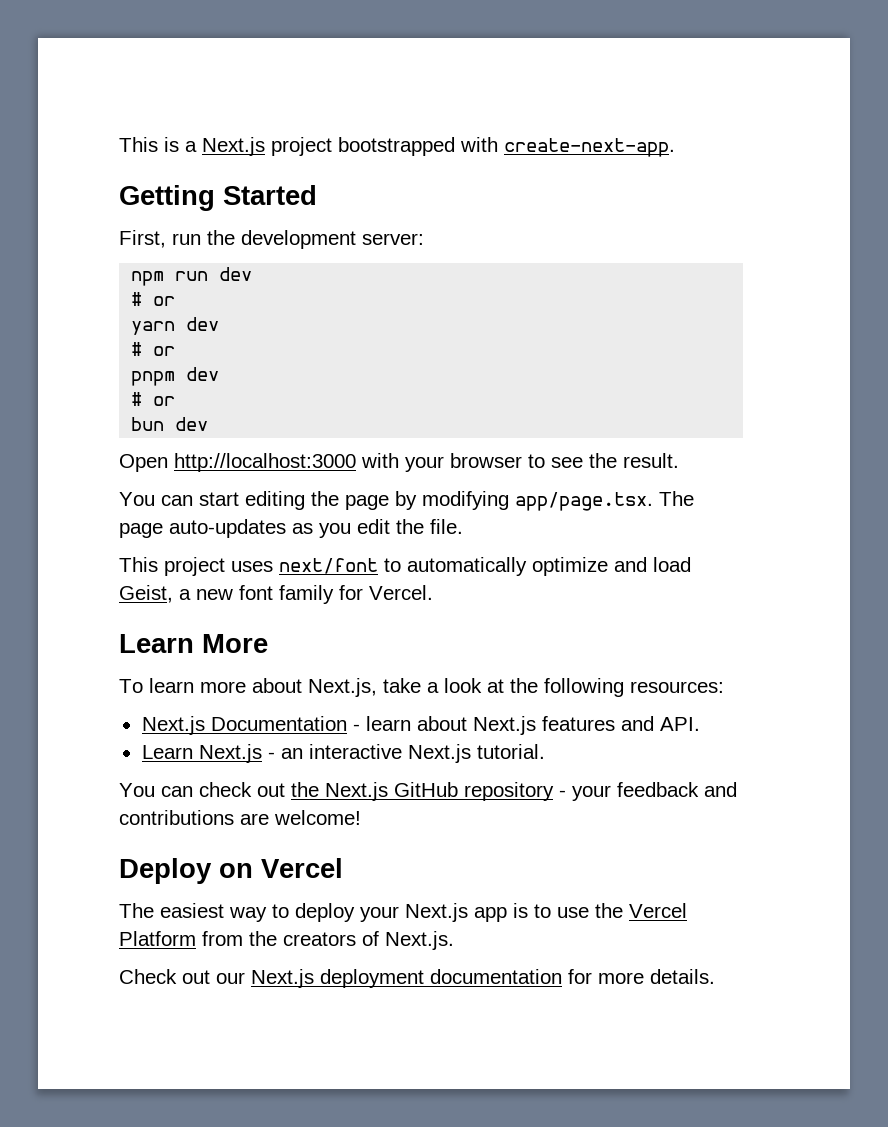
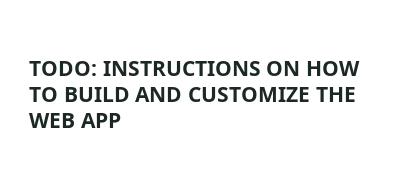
[119,137,675,157] [119,185,317,211] [119,230,424,249] [131,267,253,286] [131,292,176,306] [131,317,220,335] [131,342,176,356] [131,367,220,386] [131,392,176,406] [131,417,209,431] [119,453,679,472] [119,491,694,511] [119,519,463,538] [119,557,691,576] [119,585,433,604] [119,634,268,653] [119,678,724,697] [141,716,700,735] [141,744,545,763] [119,782,737,801] [119,810,361,825] [119,858,343,884] [119,903,687,922] [119,931,454,950] [119,969,715,988] This is a Next.js project bootstrapped with create-next-app. // Getting Started // First, run the development server: // npm run dev // # or // yarn dev // # or // pnpm dev // # or // bun dev // Open http://localhost:3000 with your browser to see the result. // You can start editing the page by modifying app/page.tsx. The page auto-updates as you edit the file. // This project uses next/font to automatically optimize and load Geist, a new font family for Vercel. // Learn More // To learn more about Next.js, take a look at the following resources: // Next.js Documentation - learn about Next.js features and API. // Learn Next.js - an interactive Next.js tutorial. // You can check out the Next.js GitHub repository - your feedback and contributions are welcome! // Deploy on Vercel // The easiest way to deploy your Next.js app is to use the Vercel Platform from the creators of Next.js. // Check out our Next.js deployment documentation for more details. -> [29,61,361,76] [29,87,356,102] [29,113,121,128] TODO: INSTRUCTIONS ON HOW TO BUILD AND CUSTOMIZE THE WEB APP

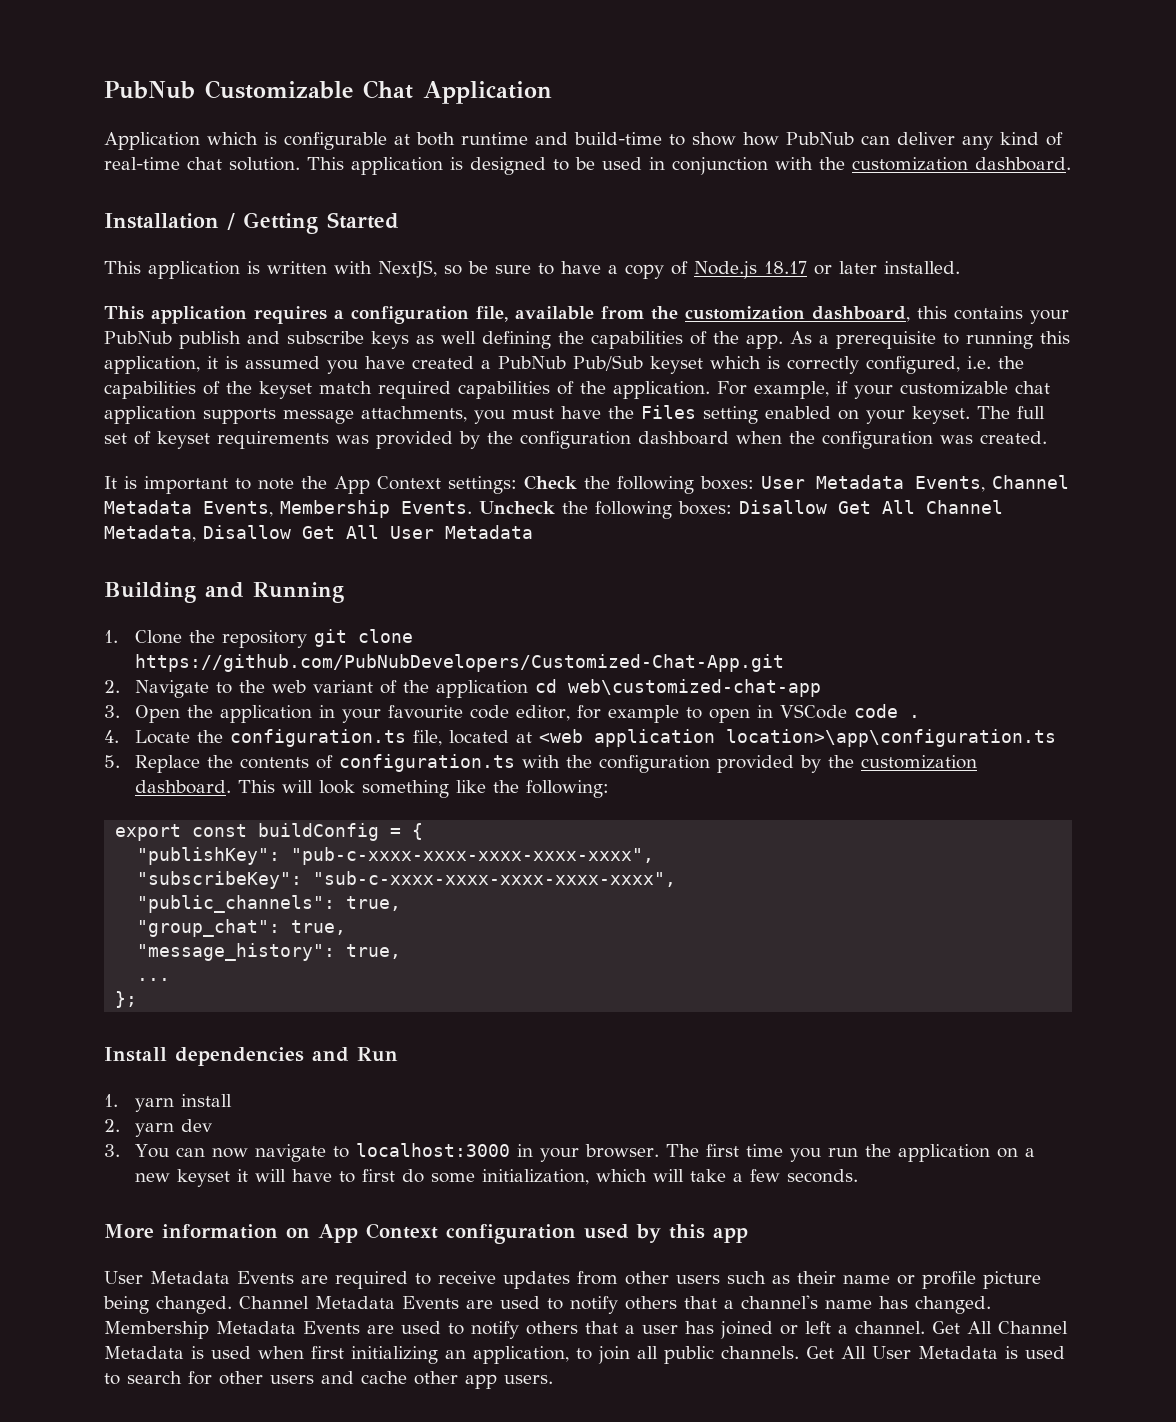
[29,61,361,76] [29,87,356,102] [29,113,121,128] TODO: INSTRUCTIONS ON HOW TO BUILD AND CUSTOMIZE THE WEB APP -> [104,80,552,104] [104,132,1063,150] [104,157,1071,175] [104,212,399,234] [104,260,960,279] [104,306,1069,324] [104,331,1070,349] [104,355,1024,374] [104,381,1050,399] [104,405,1045,424] [104,431,1047,449] [104,475,1069,494] [104,500,1003,519] [104,525,533,542] [104,582,344,603] [104,629,413,648] [134,654,784,672] [104,679,821,698] [104,704,920,723] [104,729,1056,747] [104,754,977,773] [134,780,609,798] [115,823,424,841] [137,847,655,865] [137,871,677,889] [137,895,402,913] [137,919,347,937] [137,943,402,961] [137,978,171,981] [115,991,138,1008] [104,1047,398,1066] [104,1094,232,1112] [104,1119,212,1137] [104,1143,1035,1162] [134,1169,858,1187] [104,1223,748,1244] [104,1271,1041,1289] [103,1295,991,1314] [104,1321,1068,1339] [104,1346,1065,1364] [104,1371,553,1389] PubNub Customizable Chat Application // Application which is configurable at both runtime and build-time to show how PubNub can deliver any kind of real-time chat solution. This application is designed to be used in conjunction with the customization dashboard. // Installation / Getting Started // This application is written with NextJS, so be sure to have a copy of Node.js 18.17 or later installed. // This application requires a configuration file, available from the customization dashboard, this contains your PubNub publish and subscribe keys as well defining the capabilities of the app. As a prerequisite to running this application, it is assumed you have created a PubNub Pub/Sub keyset which is correctly configured, i.e. the capabilities of the keyset match required capabilities of the application. For example, if your customizable chat application supports message attachments, you must have the Files setting enabled on your keyset. The full set of keyset requirements was provided by the configuration dashboard when the configuration was created. // It is important to note the App Context settings: Check the following boxes: User Metadata Events, Channel Metadata Events, Membership Events. Uncheck the following boxes: Disallow Get All Channel Metadata, Disallow Get All User Metadata // Building and Running // 1. Clone the repository git clone https://github.com/PubNubDevelopers/Customized-Chat-App.git // 2. Navigate to the web variant of the application cd web\customized-chat-app // 3. Open the application in your favourite code editor, for example to open in VSCode code . // 4. Locate the configuration.ts file, located at <web application location>\app\configuration.ts // 5. Replace the contents of configuration.ts with the configuration provided by the customization dashboard. This will look something like the following: // export const buildConfig = { // "publishKey": "pub-c-xxxx-xxxx-xxxx-xxxx-xxxx", // "subscribeKey": "sub-c-xxxx-xxxx-xxxx-xxxx-xxxx", // "public_channels": true, // "group_chat": true, // "message_history": true, // ... // }; // Install dependencies and Run // 1. yarn install // 2. yarn dev // 3. You can now navigate to localhost:3000 in your browser. The first time you run the application on a new keyset it will have to first do some initialization, which will take a few seconds. // More information on App Context configuration used by this app // User Metadata Events are required to receive updates from other users such as their name or profile picture being changed. Channel Metadata Events are used to notify others that a channel's name has changed. Membership Metadata Events are used to notify others that a user has joined or left a channel. Get All Channel Metadata is used when first initializing an application, to join all public channels. Get All User Metadata is used to search for other users and cache other app users.

